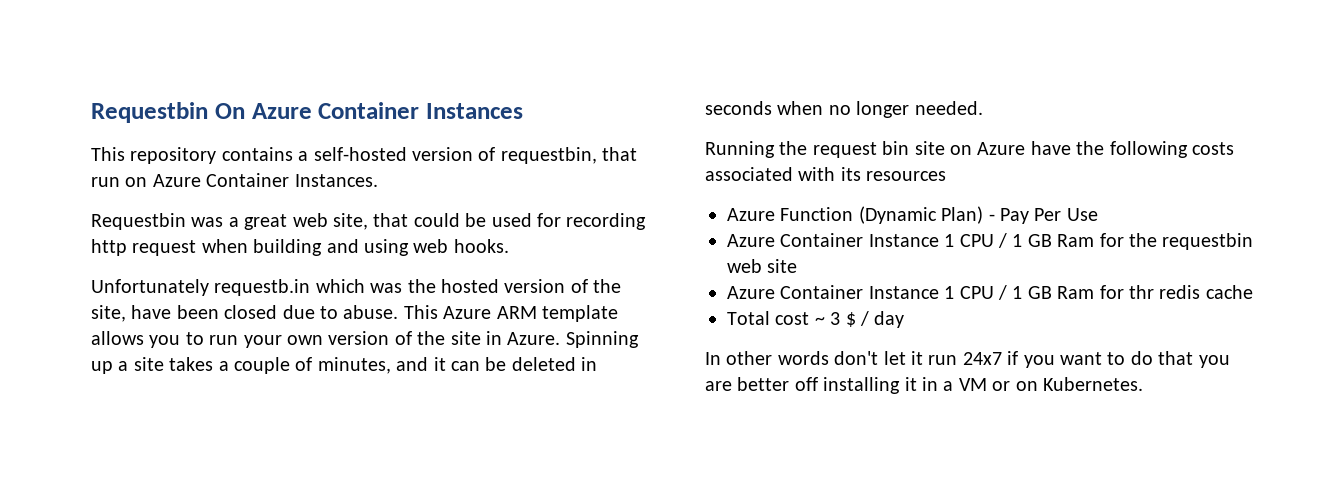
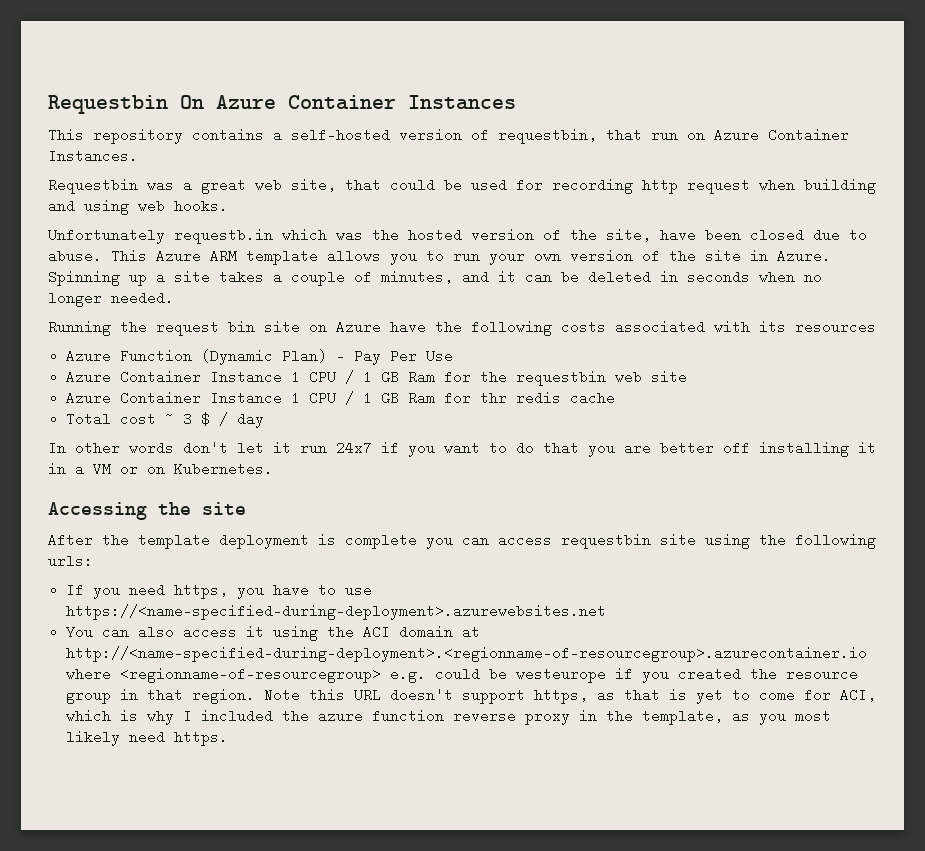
(1143, 384) none -> [48,502,246,520] [48,533,876,549] [48,554,93,568] [66,583,373,599] [66,604,607,620] [66,625,481,641] [66,646,868,662] [66,667,859,683] [66,688,877,704] [66,709,832,725] [66,730,229,746] // Accessing the site // After the template deployment is complete you can access requestbin site using the following urls: // If you need https, you have to use https://<name-specified-during-deployment>.azurewebsites.net // You can also access it using the ACI domain at http://<name-specified-during-deployment>.<regionname-of-resourcegroup>.azurecontainer.io where <regionname-of-resourcegroup> e.g. could be westeurope if you created the resource group in that region. Note this URL doesn't support https, as that is yet to come for ACI, which is why I included the azure function reverse proxy in the template, as you most likely need https.

